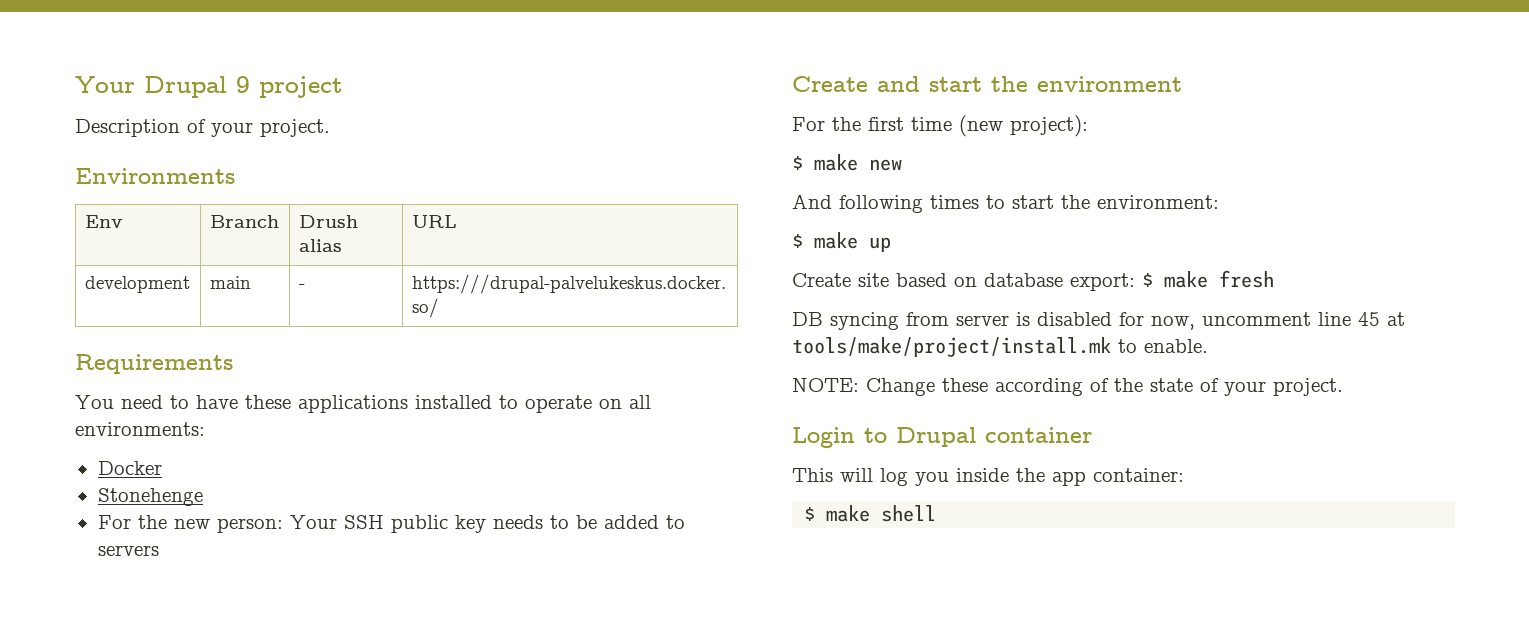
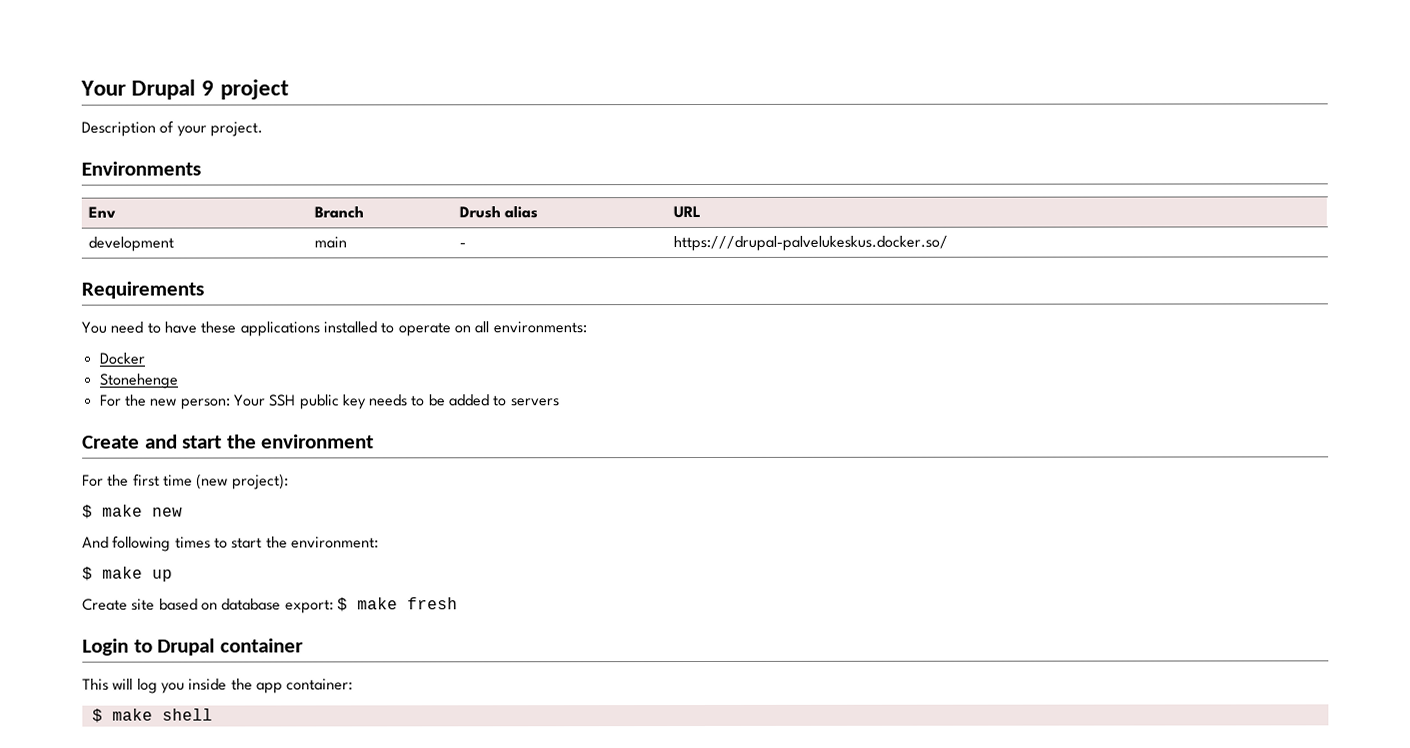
[792,312,1405,330] [792,337,1208,357] [792,378,1343,396] // DB syncing from server is disabled for now, uncomment line 45 at tools/make/project/install.mk to enable. // NOTE: Change these according of the state of your project. -> (458, 603) none

